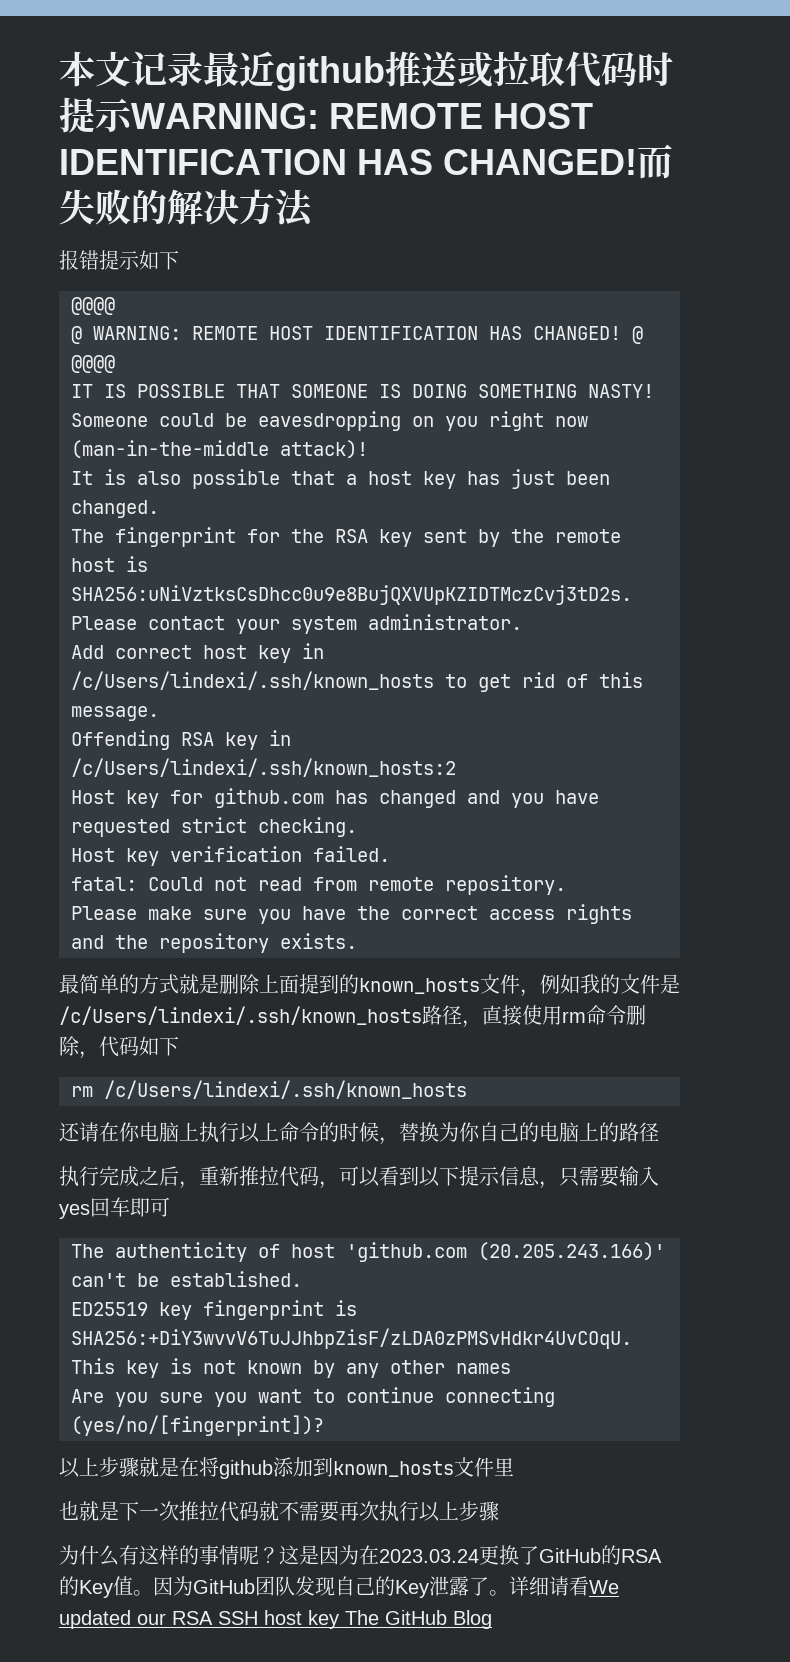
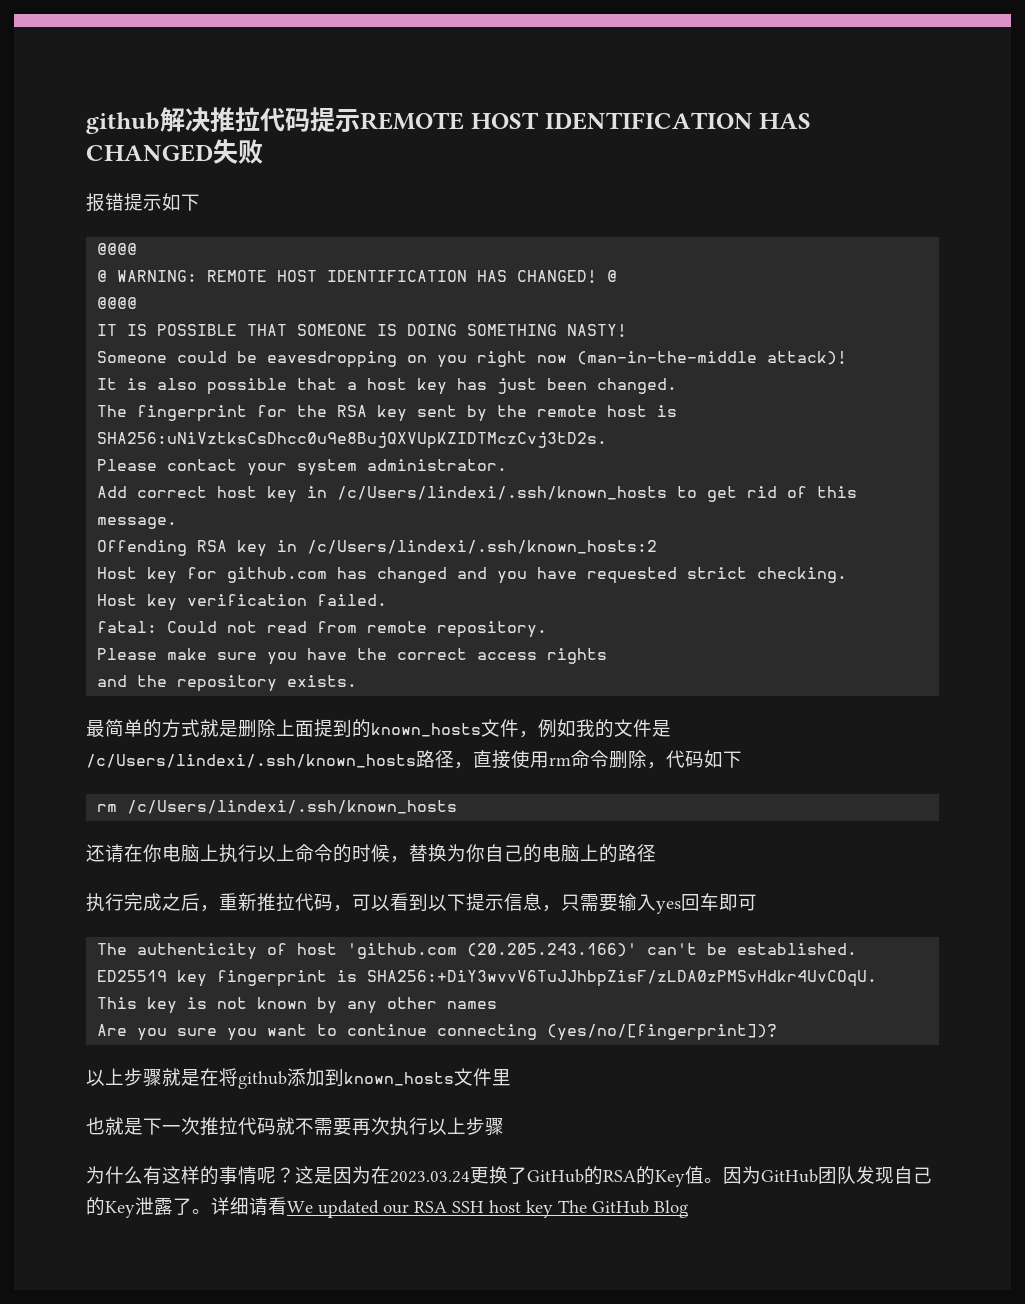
[59,51,673,91] [59,97,593,133] [59,144,673,179] 本文记录最近github推送或拉取代码时提示WARNING: REMOTE HOST IDENTIFICATION HAS CHANGED!而 -> [86,107,812,134] [86,144,213,162] github解决推拉代码提示REMOTE HOST IDENTIFICATION HAS CHANGED
[131,189,314,227] 的解决方法 -> (263, 151) none

